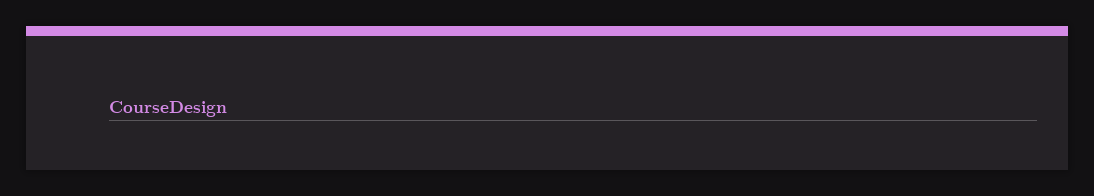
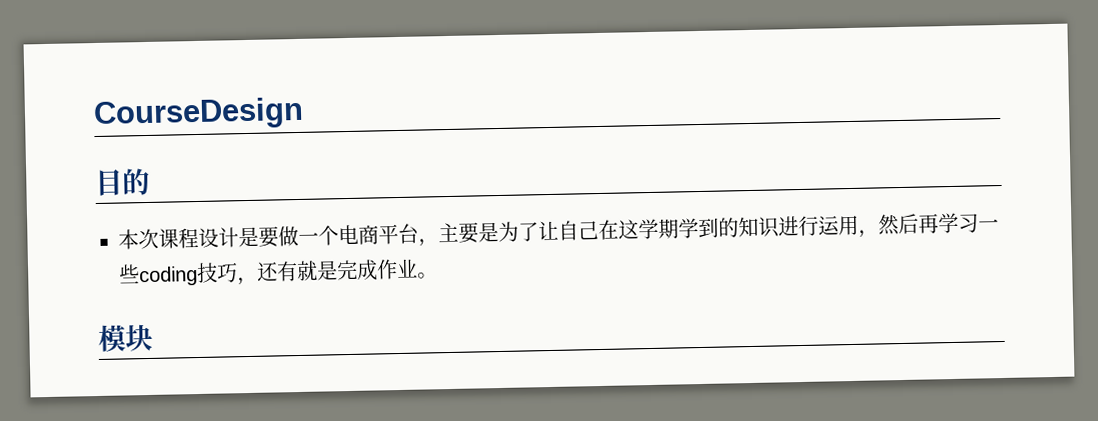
(227, 109) none -> [95,167,150,197] [118,212,999,250] [118,258,438,287] [98,323,153,352] // 目的 // 本次课程设计是要做一个电商平台，主要是为了让自己在这学期学到的知识进行运用，然后再学习一些coding技巧，还有就是完成作业。 // 模块

